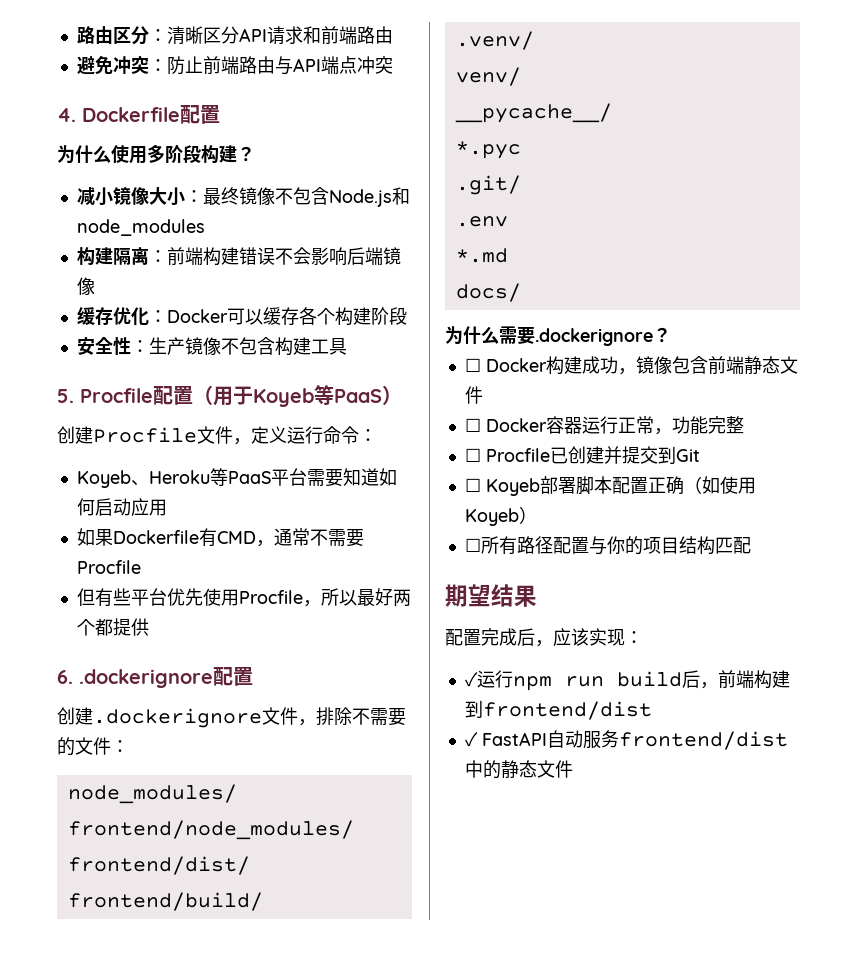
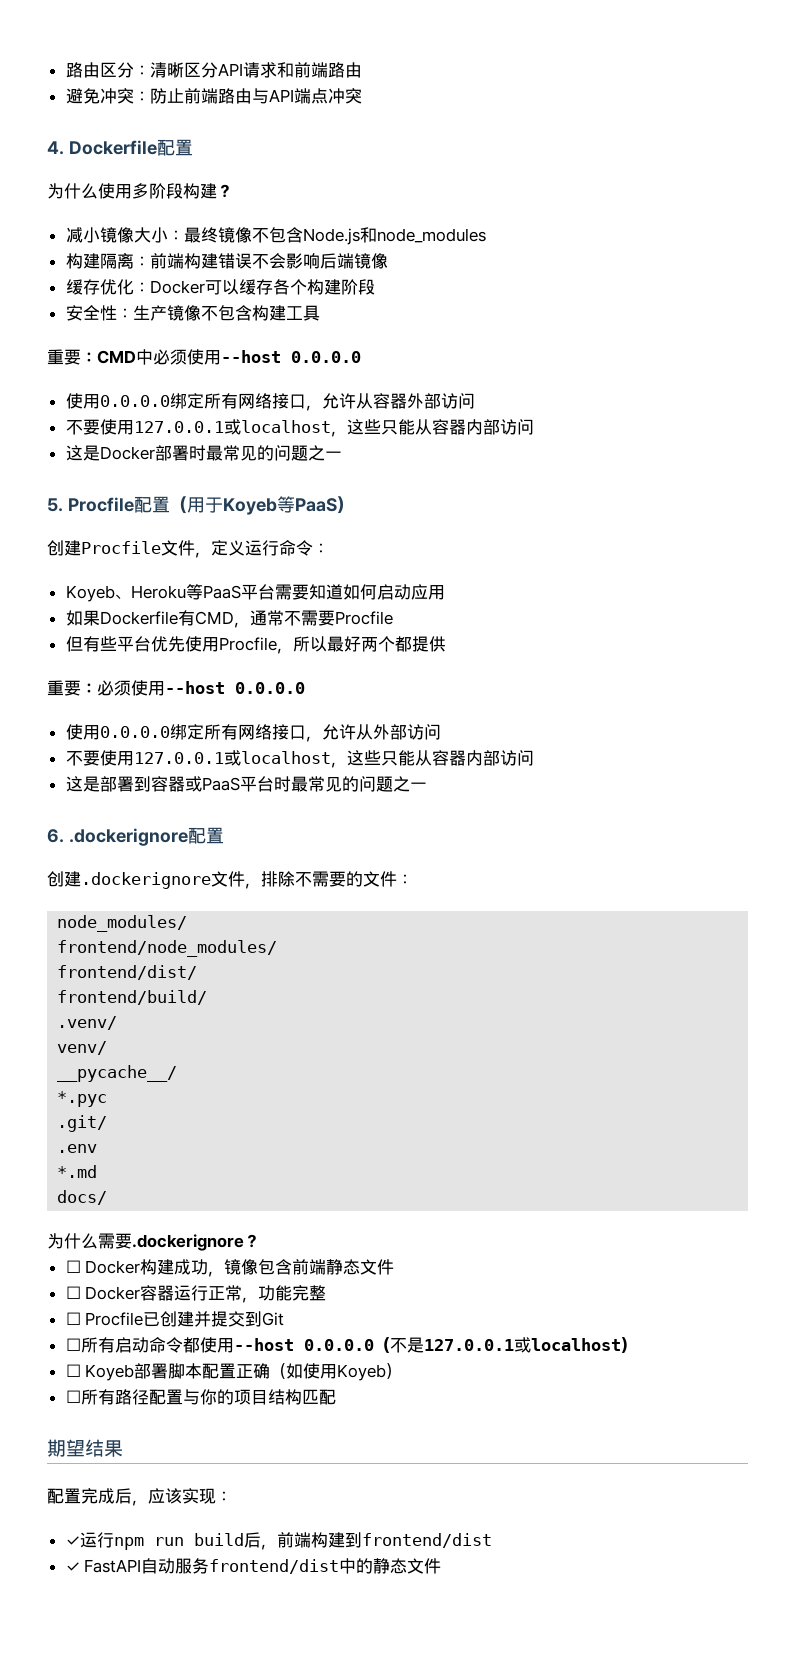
(347, 346) none -> [47,349,361,365] [65,393,475,411] [65,419,534,437] [65,445,342,461] // 重要：CMD中必须使用--host 0.0.0.0 // 使用0.0.0.0绑定所有网络接口，允许从容器外部访问 // 不要使用127.0.0.1或localhost，这些只能从容器内部访问 // 这是Docker部署时最常见的问题之一
(149, 627) none -> [47,680,305,696] [65,724,441,742] [65,750,534,768] [65,776,427,792] // 重要：必须使用--host 0.0.0.0 // 使用0.0.0.0绑定所有网络接口，允许从外部访问 // 不要使用127.0.0.1或localhost，这些只能从容器内部访问 // 这是部署到容器或PaaS平台时最常见的问题之一
(700, 455) none -> [65,1337,637,1353] // ☐所有启动命令都使用--host 0.0.0.0（不是127.0.0.1或localhost）

